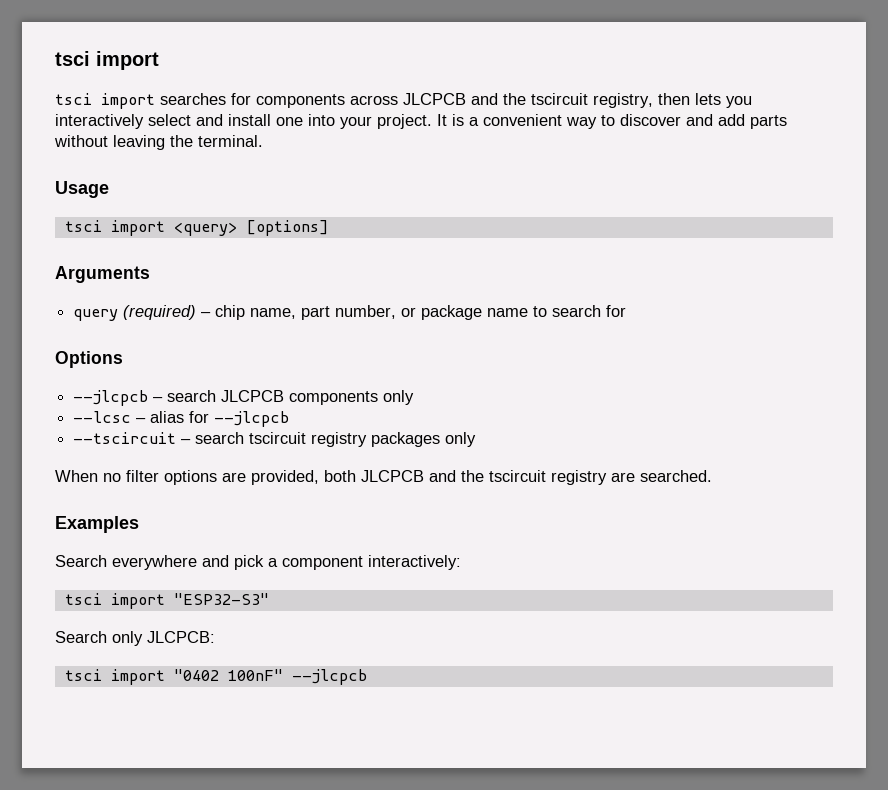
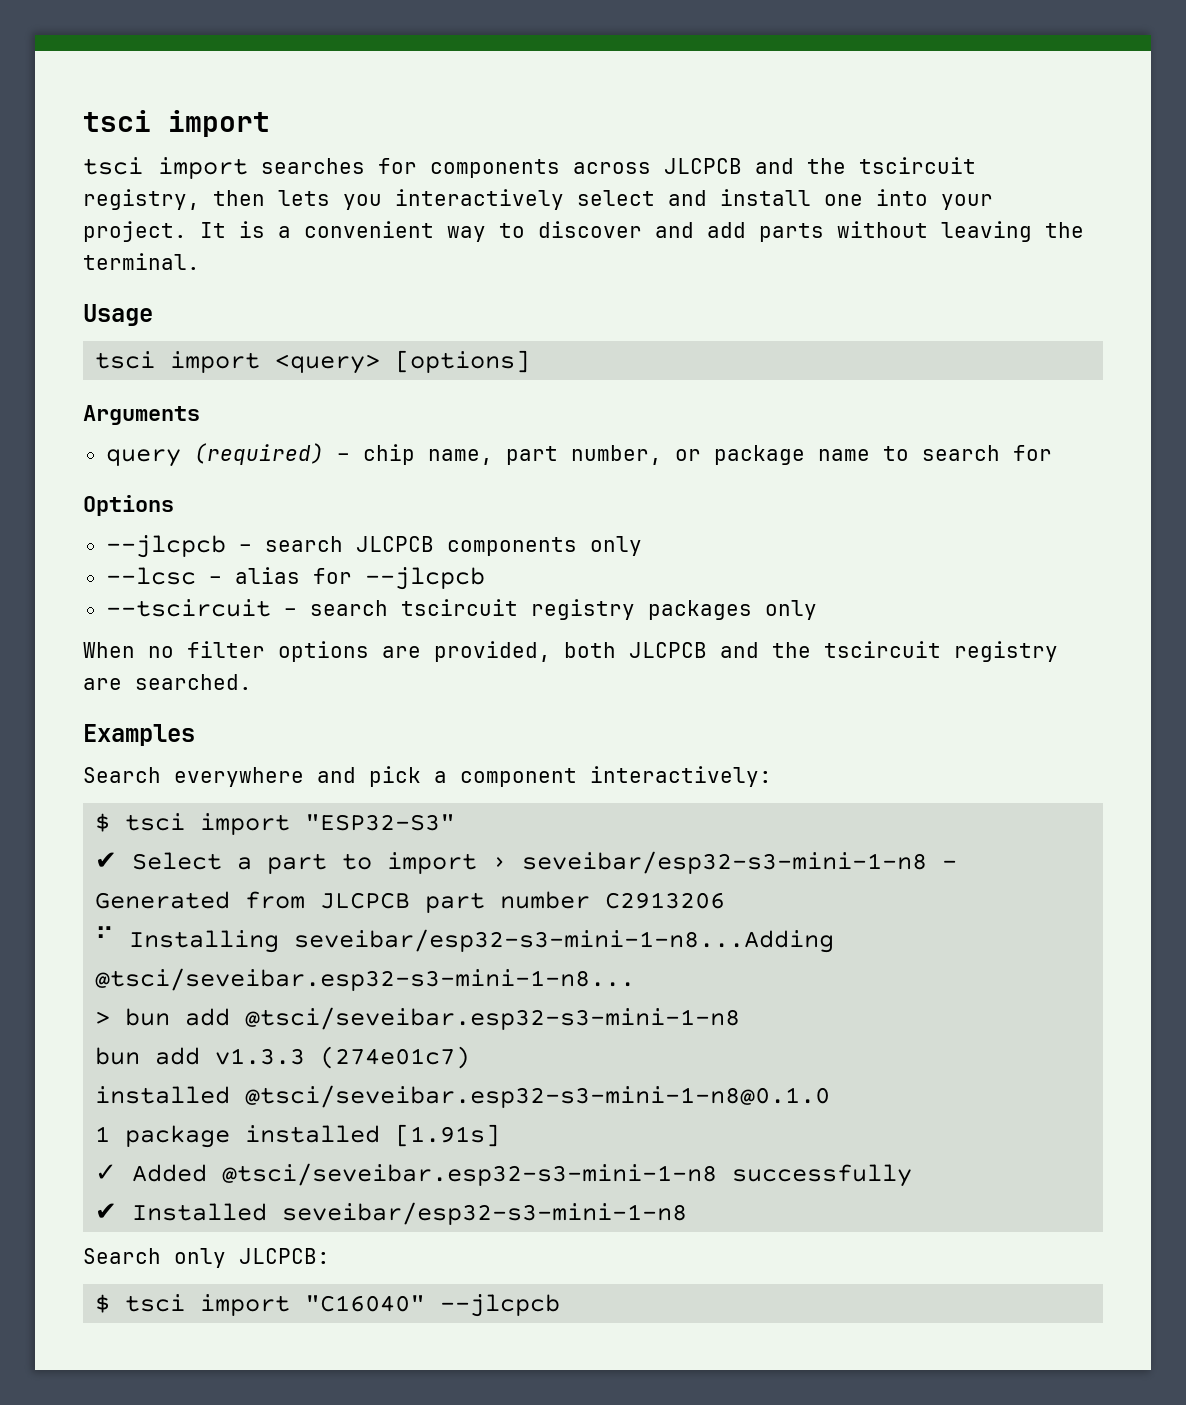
(461, 562) none -> [95,813,111,832] $
(269, 599) none -> [95,851,958,874] [95,891,726,913] [95,926,835,953] [95,968,636,991] [95,1007,741,1030] [95,1046,471,1069] [95,1085,831,1108] [95,1124,501,1148] [95,1163,913,1187] [95,1202,688,1225] // ✔ Select a part to import › seveibar/esp32-s3-mini-1-n8 - Generated from JLCPCB part number C2913206 // ⠋ Installing seveibar/esp32-s3-mini-1-n8...Adding @tsci/seveibar.esp32-s3-mini-1-n8... // > bun add @tsci/seveibar.esp32-s3-mini-1-n8 // bun add v1.3.3 (274e01c7) // installed @tsci/seveibar.esp32-s3-mini-1-n8@0.1.0 // 1 package installed [1.91s] // ✓ Added @tsci/seveibar.esp32-s3-mini-1-n8 successfully // ✔ Installed seveibar/esp32-s3-mini-1-n8
[64,669,283,685] tsci import "0402 100nF" -> [95,1294,426,1316] $ tsci import "C16040"

